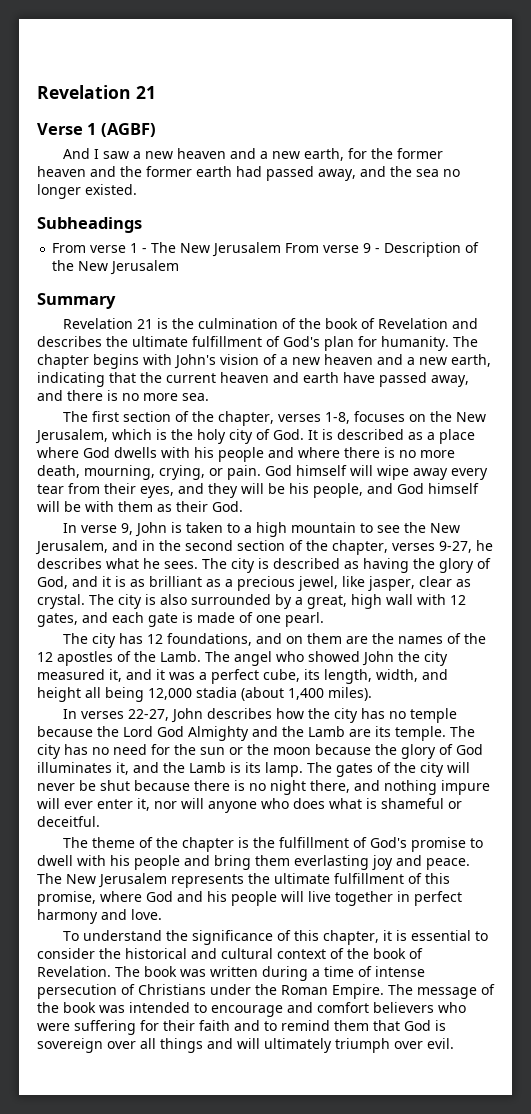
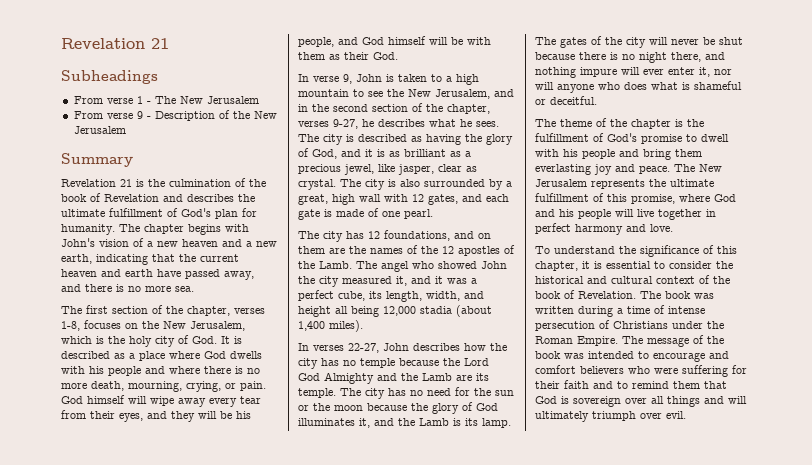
[37,85,156,99] [37,123,156,137] [63,148,444,161] [37,166,460,181] [37,184,137,199] Revelation 21 // Verse 1 (AGBF) // And I saw a new heaven and a new earth, for the former heaven and the former earth had passed away, and the sea no longer existed. -> [61,38,169,49] Revelation 21
(282, 249) none -> (259, 100) //

